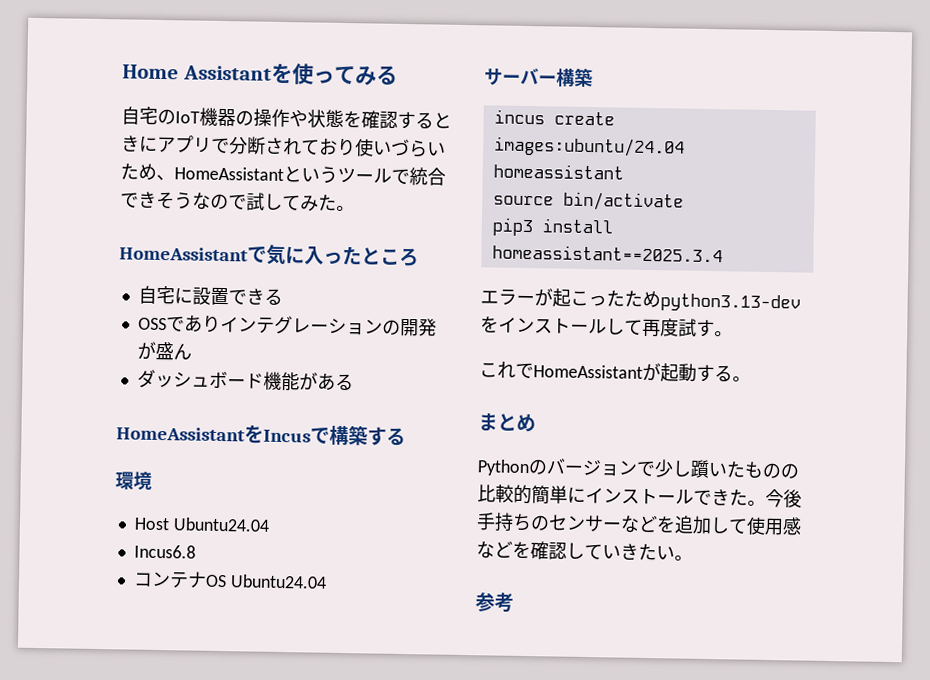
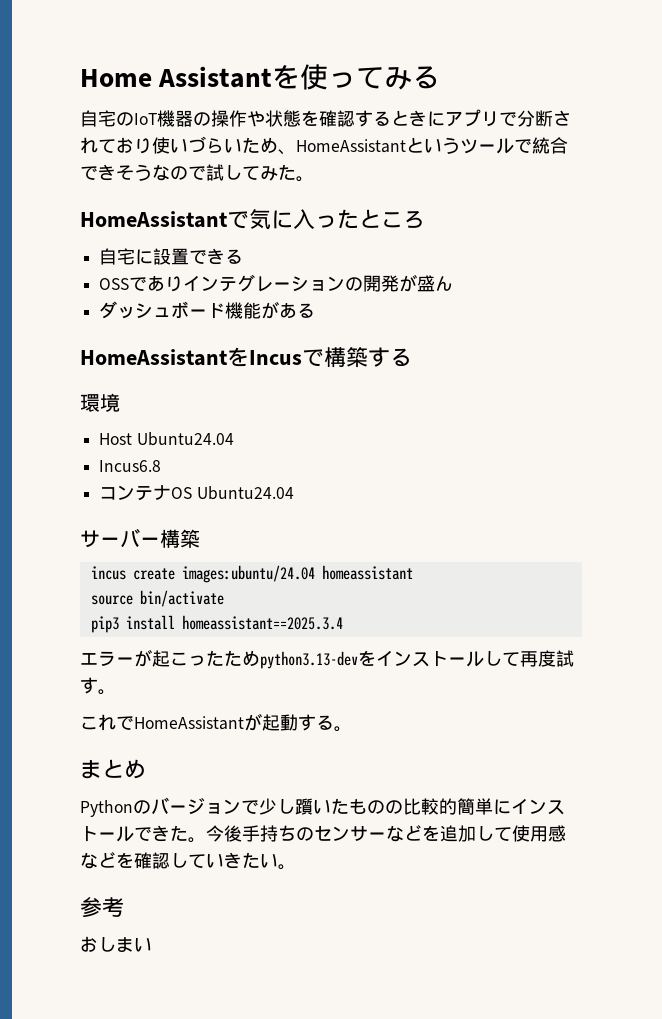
(514, 602) none -> [80,936,152,952] // おしまい

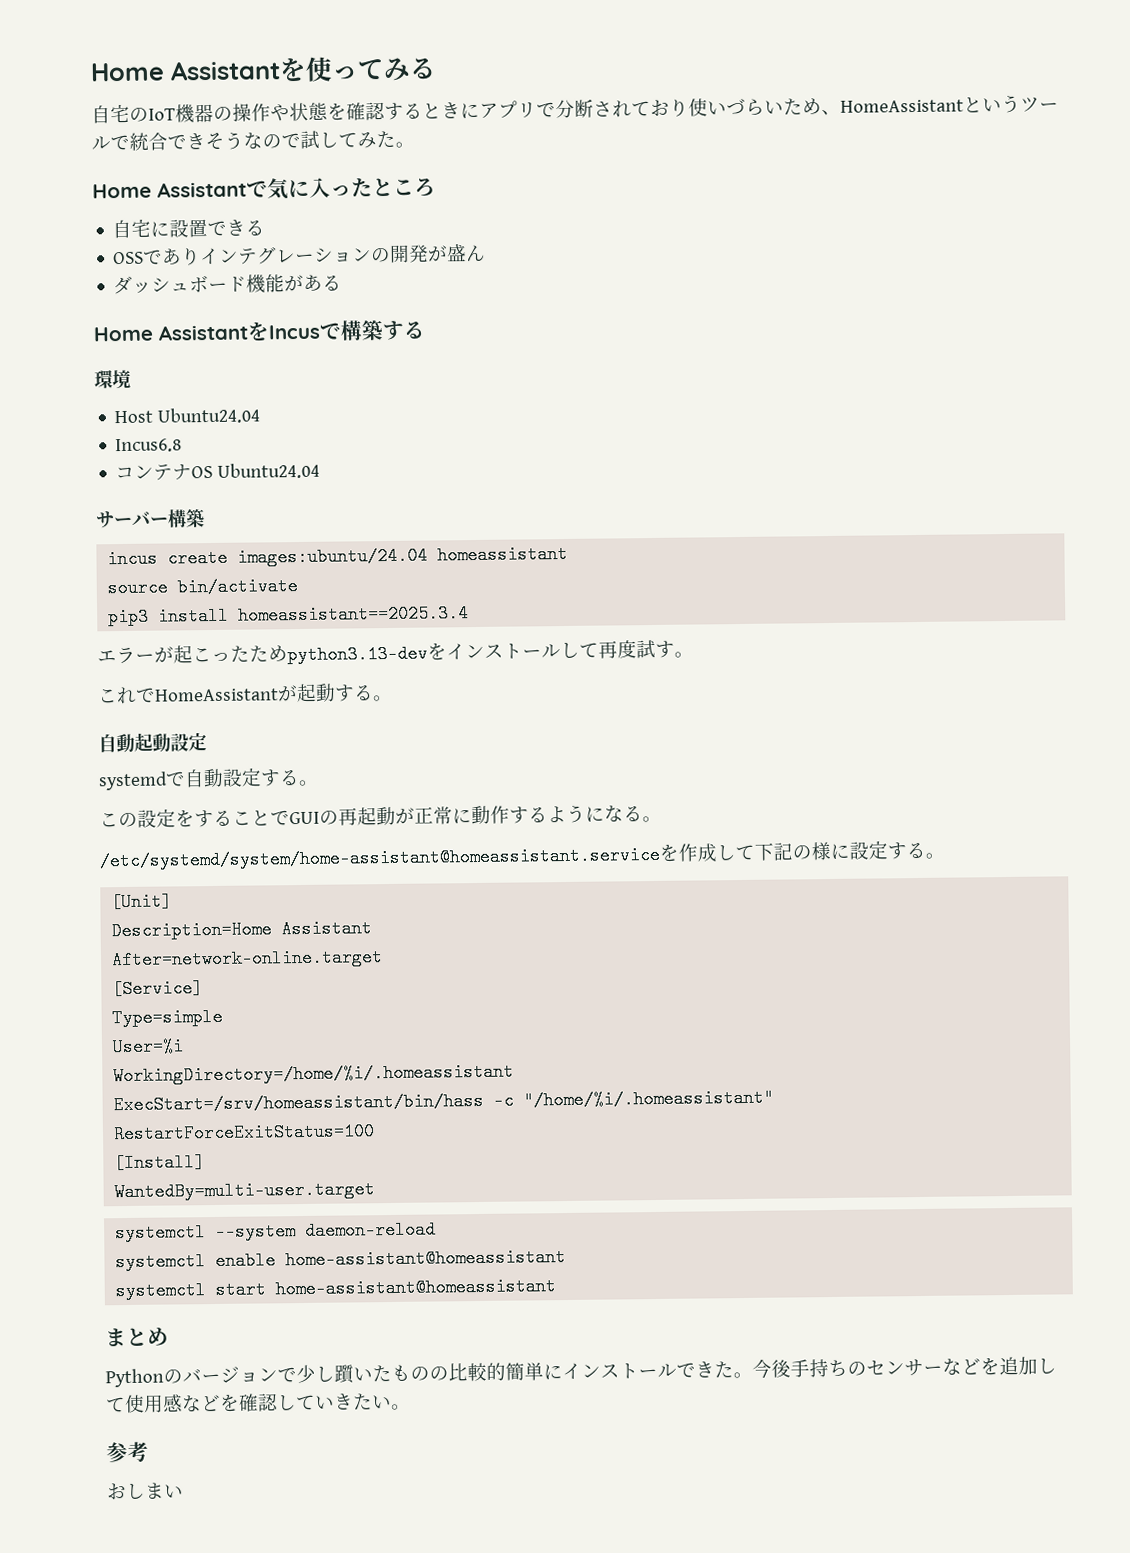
[80,211,228,228] HomeAssistant -> [92,181,247,199] Home Assistant
[80,349,228,366] HomeAssistant -> [93,324,249,342] Home Assistant
(352, 729) none -> [98,732,207,754] [98,767,319,791] [99,804,662,828] [99,840,945,871] [111,892,173,912] [111,919,373,941] [111,948,384,970] [112,979,204,999] [112,1007,224,1028] [112,1037,185,1057] [113,1062,515,1086] [113,1088,775,1115] [113,1122,376,1144] [114,1153,206,1173] [114,1180,376,1202] [115,1220,437,1243] [115,1248,567,1272] [115,1277,557,1301] // 自動起動設定 // systemdで自動設定する。 // この設定をすることでGUIの再起動が正常に動作するようになる。 // /etc/systemd/system/home-assistant@homeassistant.serviceを作成して下記の様に設定する。 // [Unit] // Description=Home Assistant // After=network-online.target // [Service] // Type=simple // User=%i // WorkingDirectory=/home/%i/.homeassistant // ExecStart=/srv/homeassistant/bin/hass -c "/home/%i/.homeassistant" // RestartForceExitStatus=100 // [Install] // WantedBy=multi-user.target // systemctl --system daemon-reload // systemctl enable home-assistant@homeassistant // systemctl start home-assistant@homeassistant

